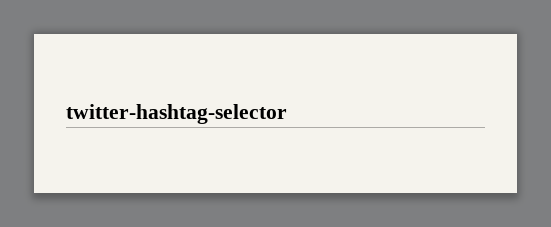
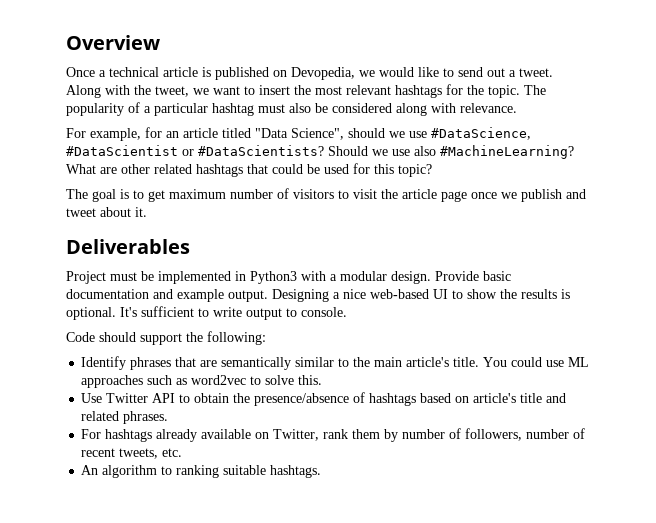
[66,104,287,124] twitter-hashtag-selector -> [66,35,160,50] [66,67,553,80] [66,84,546,98] [66,102,517,116] [66,127,531,141] [66,145,574,159] [66,163,432,177] [66,188,586,202] [66,207,147,217] [66,239,190,254] [66,271,511,284] [66,289,570,302] [66,306,347,320] [66,331,266,345] [81,356,590,370] [81,375,323,388] [81,392,567,406] [81,411,169,424] [81,428,586,442] [81,448,183,459] [81,465,322,478] Overview // Once a technical article is published on Devopedia, we would like to send out a tweet. Along with the tweet, we want to insert the most relevant hashtags for the topic. The popularity of a particular hashtag must also be considered along with relevance. // For example, for an article titled "Data Science", should we use #DataScience, #DataScientist or #DataScientists? Should we use also #MachineLearning? What are other related hashtags that could be used for this topic? // The goal is to get maximum number of visitors to visit the article page once we publish and tweet about it. // Deliverables // Project must be implemented in Python3 with a modular design. Provide basic documentation and example output. Designing a nice web-based UI to show the results is optional. It's sufficient to write output to console. // Code should support the following: // Identify phrases that are semantically similar to the main article's title. You could use ML approaches such as word2vec to solve this. // Use Twitter API to obtain the presence/absence of hashtags based on article's title and related phrases. // For hashtags already available on Twitter, rank them by number of followers, number of recent tweets, etc. // An algorithm to ranking suitable hashtags.

